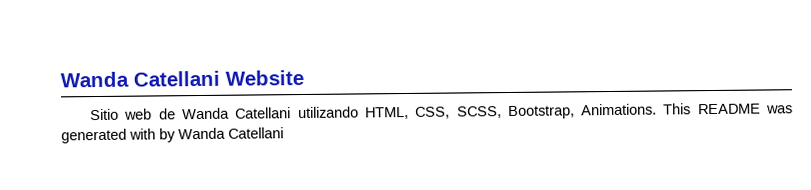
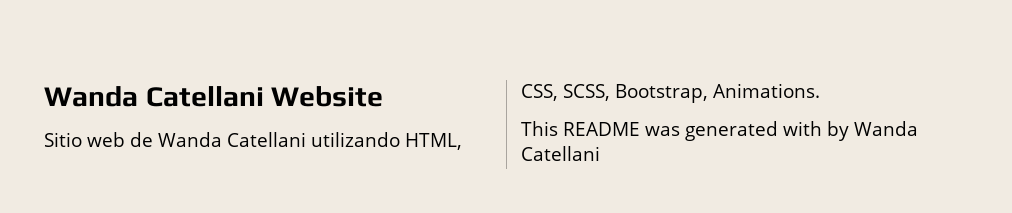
(658, 109) none -> (820, 90) //

